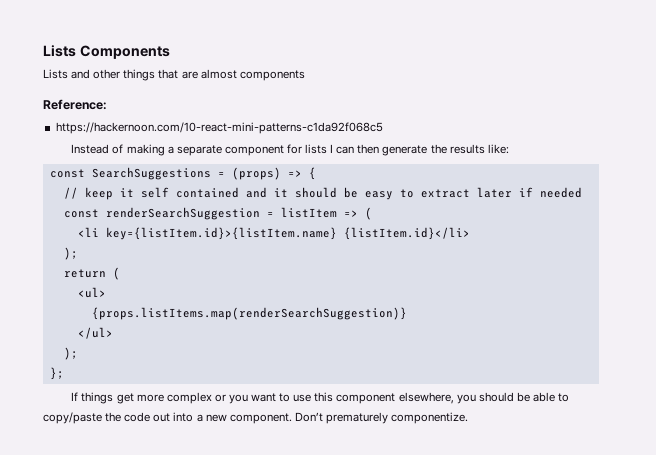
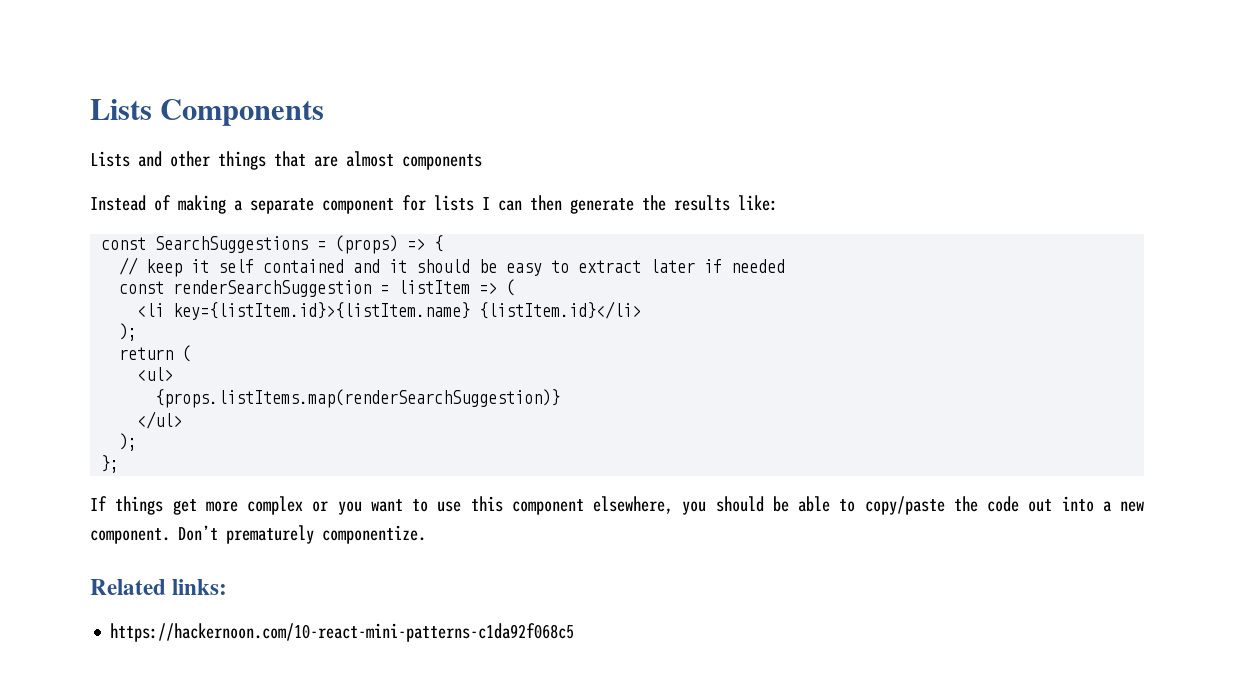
[43,99,107,110] [55,122,383,134] // Reference: // https://hackernoon.com/10-react-mini-patterns-c1da92f068c5 -> (482, 162) none
(469, 418) none -> [90,579,228,595] [110,623,575,642] // Related links: // https://hackernoon.com/10-react-mini-patterns-c1da92f068c5

